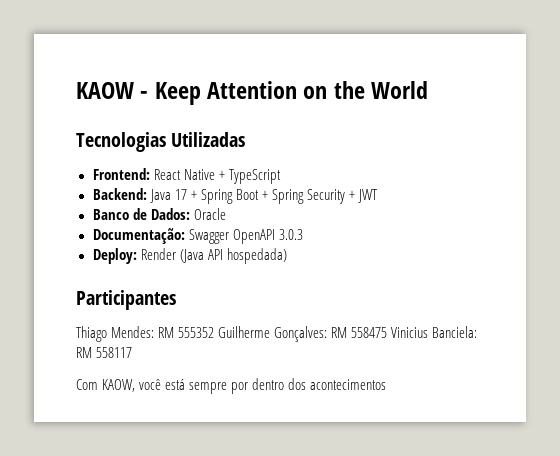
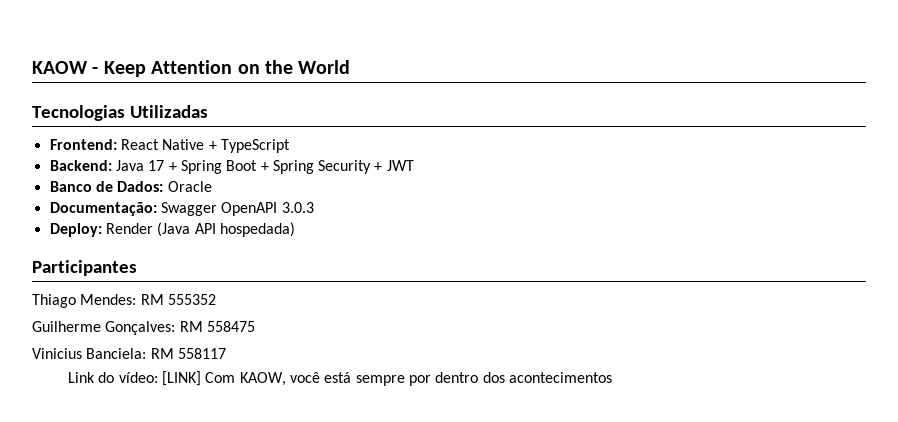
(215, 332) none -> (216, 299) //
(388, 332) none -> (255, 326) //
(133, 352) none -> [67,371,201,386] Link do vídeo: [LINK]

